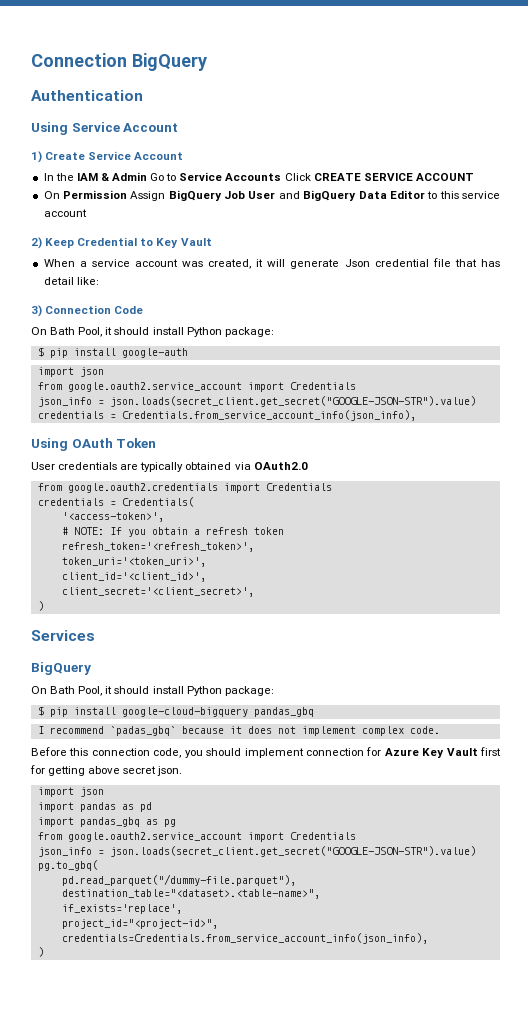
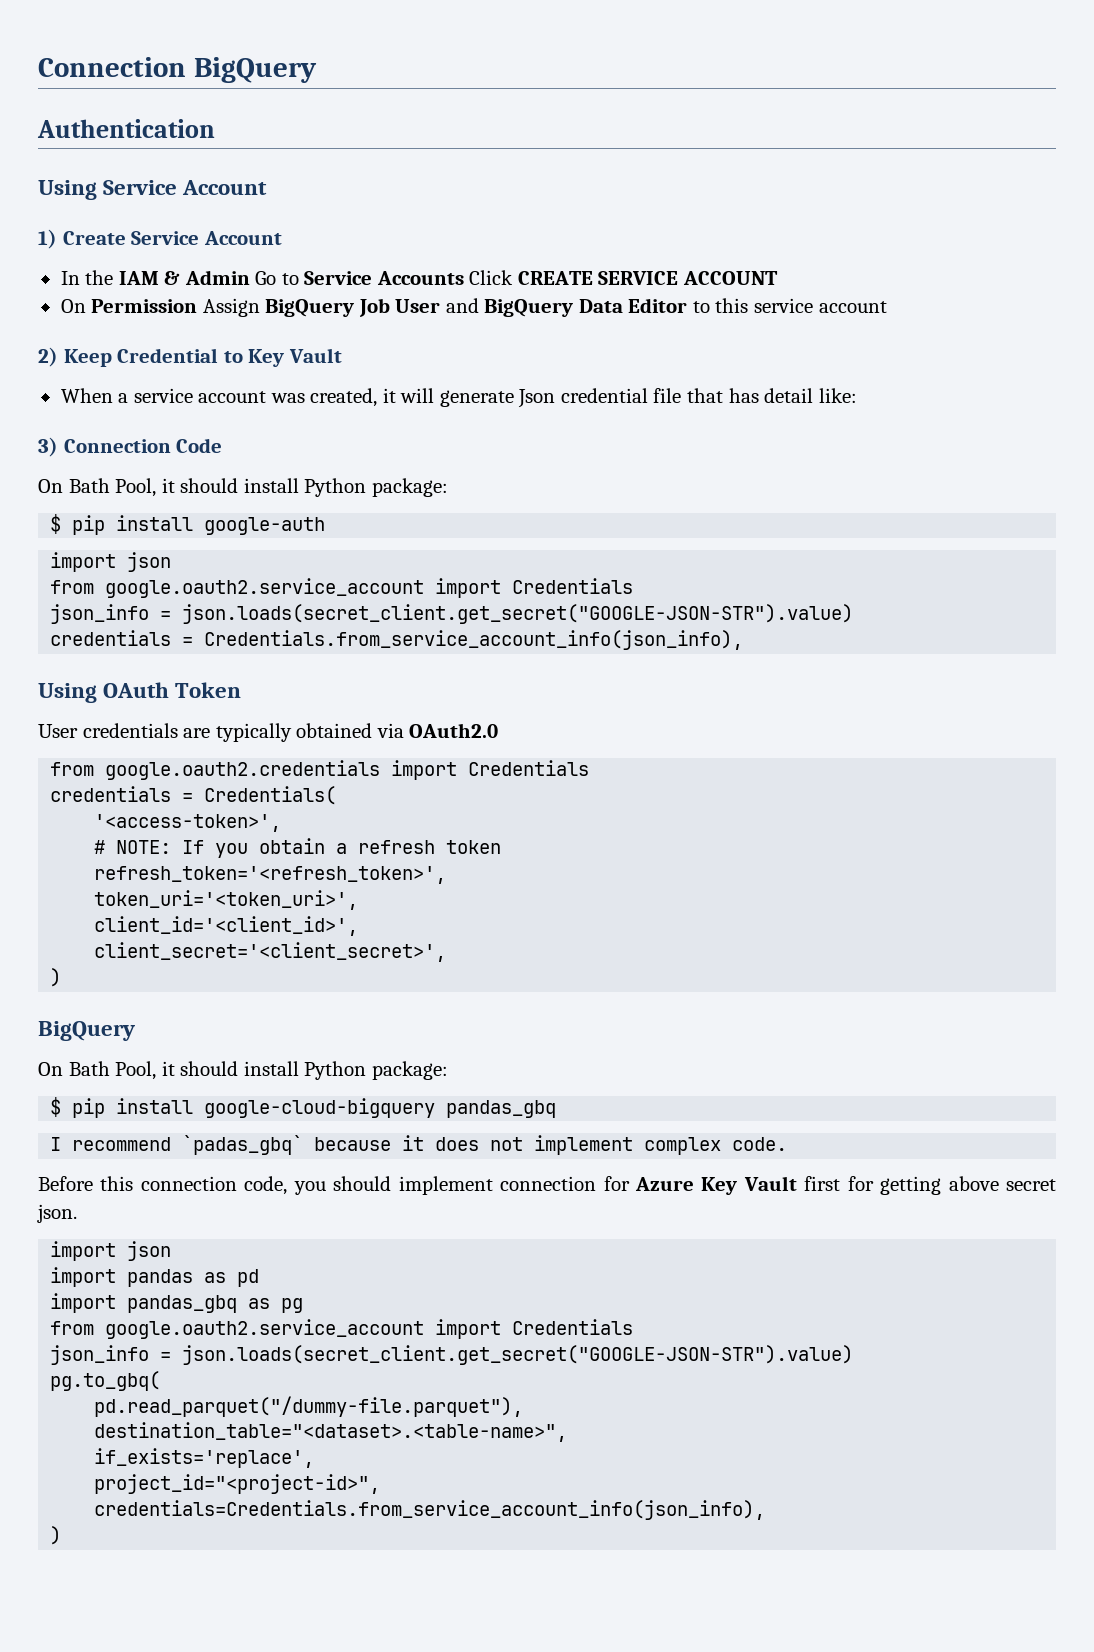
[31,630,95,641] // Services -> (62, 977) none

